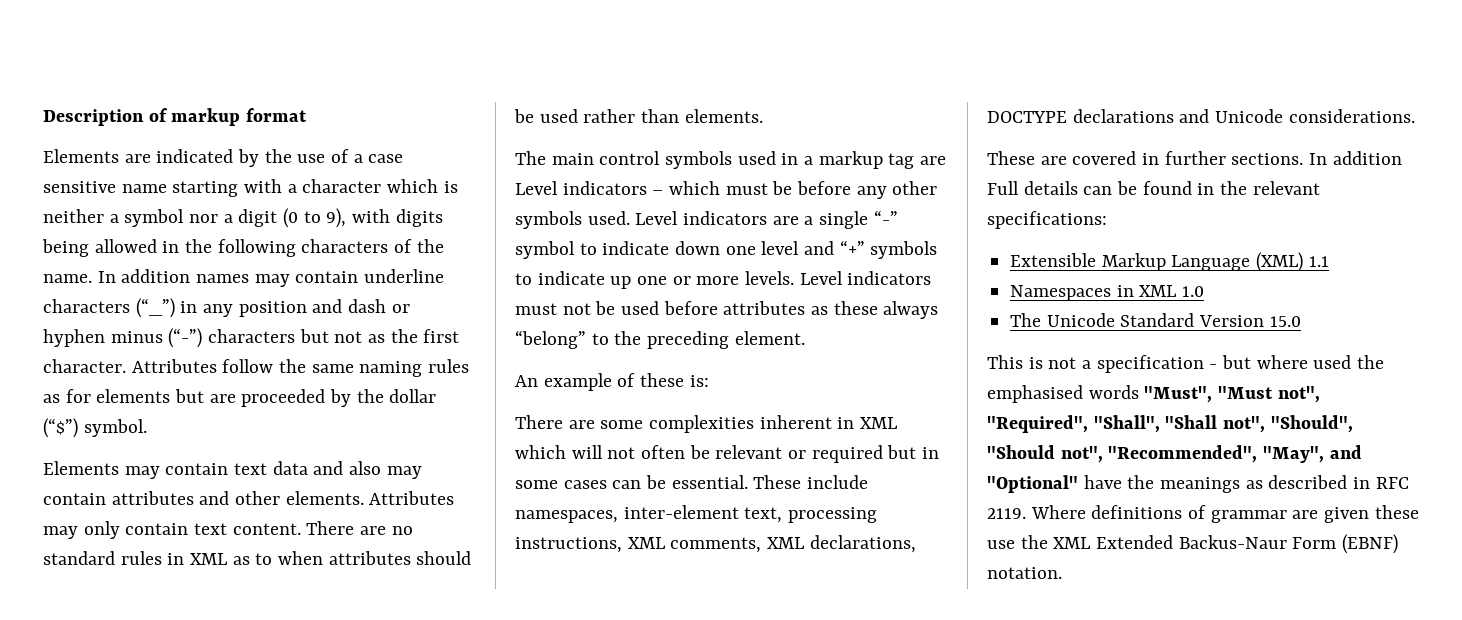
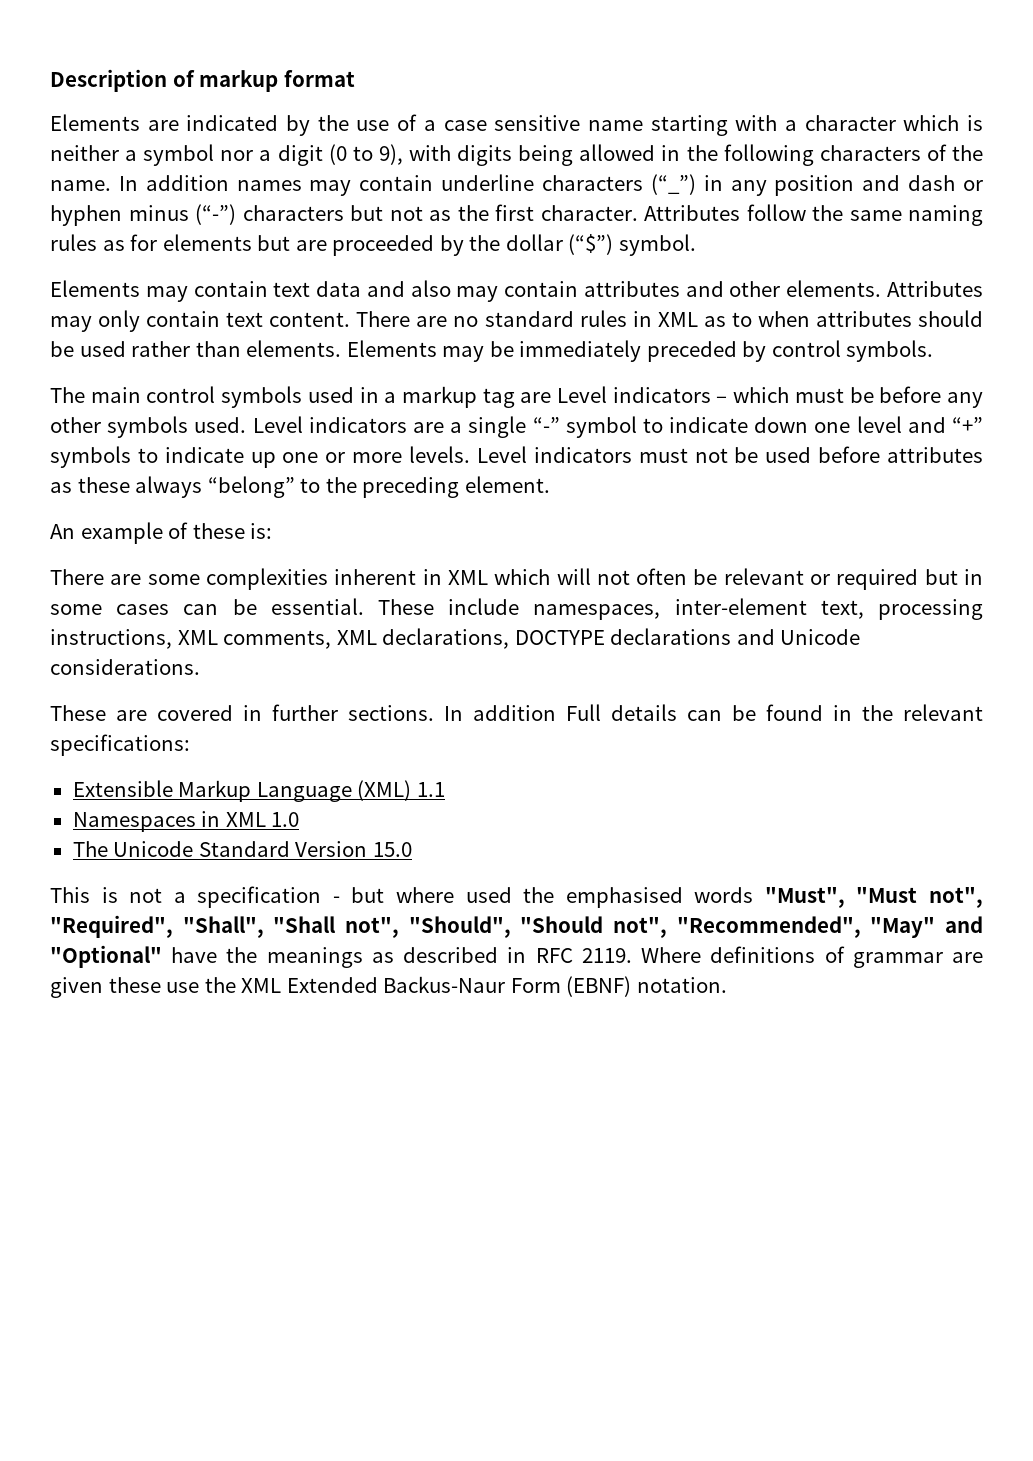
(763, 116) none -> [346,340,934,362] Elements may be immediately preceded by control symbols.
[1263,446,1325,463] "May", -> [870,917,936,938] "May"

